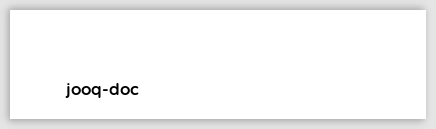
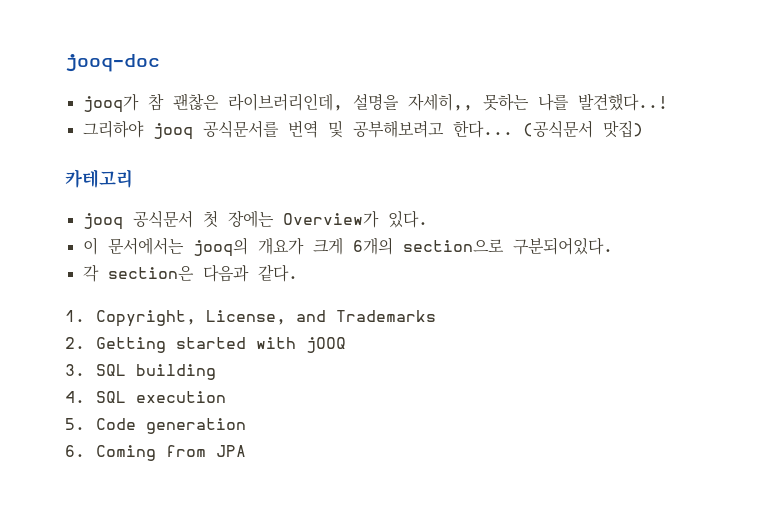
(139, 90) none -> [82,93,668,113] [82,120,643,140] [65,169,133,188] [82,210,428,230] [82,237,613,257] [82,264,298,282] [65,310,436,327] [65,337,346,353] [65,364,216,380] [65,391,226,403] [65,418,246,434] [65,445,246,461] // jooq가 참 괜찮은 라이브러리인데, 설명을 자세히,, 못하는 나를 발견했다..! // 그리하야 jooq 공식문서를 번역 및 공부해보려고 한다... (공식문서 맛집) // 카테고리 // jooq 공식문서 첫 장에는 Overview가 있다. // 이 문서에서는 jooq의 개요가 크게 6개의 section으로 구분되어있다. // 각 section은 다음과 같다. // 1. Copyright, License, and Trademarks // 2. Getting started with jOOQ // 3. SQL building // 4. SQL execution // 5. Code generation // 6. Coming from JPA

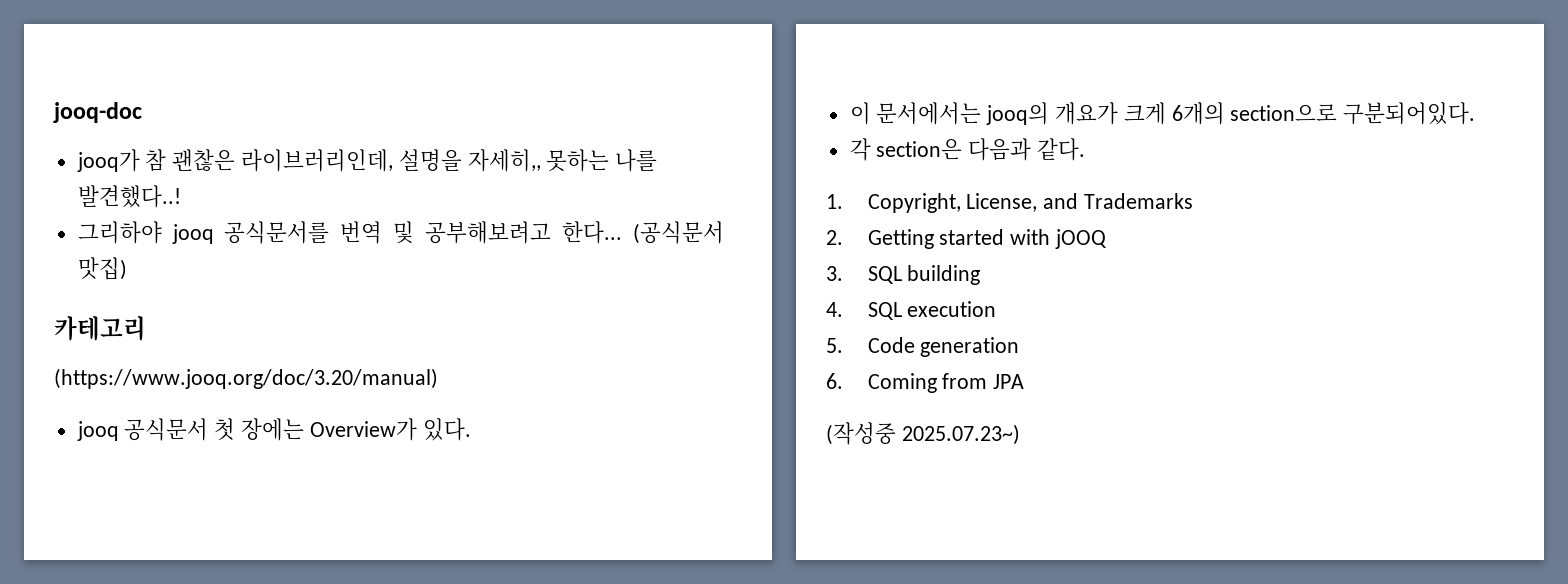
(133, 178) none -> [54,368,438,389] // (https://www.jooq.org/doc/3.20/manual)
(246, 451) none -> [826,422,1020,445] // (작성중 2025.07.23~)

